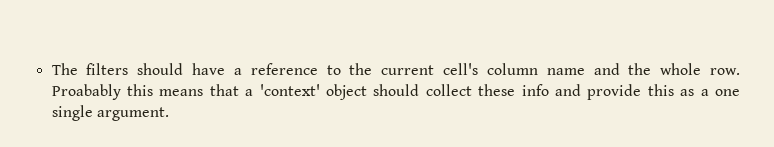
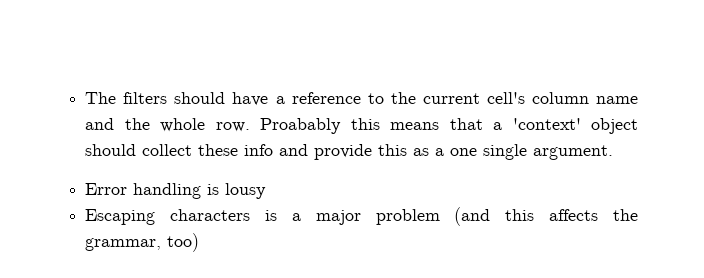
(169, 114) none -> [85,183,267,199] [85,207,638,226] [85,233,200,252] // Error handling is lousy // Escaping characters is a major problem (and this affects the grammar, too)

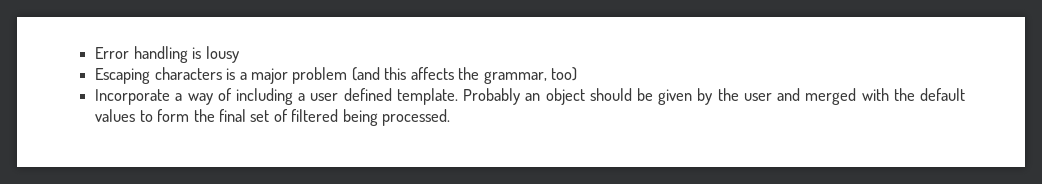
[85,92,638,106] [85,118,639,134] [85,144,614,160] The filters should have a reference to the current cell's column name and the whole row. Proabably this means that a 'context' object should collect these info and provide this as a one single argument. // -> (95, 53) none
(200, 242) none -> [95,88,966,105] [95,109,451,126] // Incorporate a way of including a user defined template. Probably an object should be given by the user and merged with the default values to form the final set of filtered being processed.

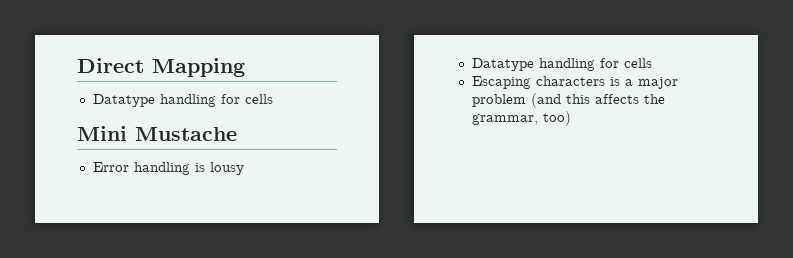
(95, 53) none -> [77,58,245,77] [92,94,273,107] [77,126,237,141] Direct Mapping // Datatype handling for cells // Mini Mustache //
(239, 54) none -> [471,58,652,71] // Datatype handling for cells
[95,88,966,105] [95,109,451,126] // Incorporate a way of including a user defined template. Probably an object should be given by the user and merged with the default values to form the final set of filtered being processed. -> (571, 118) none

